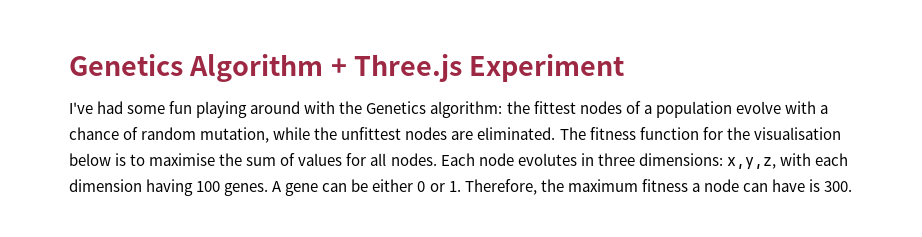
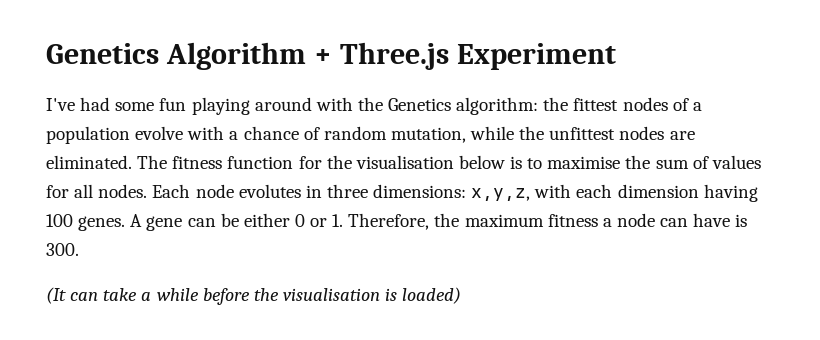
(853, 186) none -> [46,287,462,305] // (It can take a while before the visualisation is loaded)

